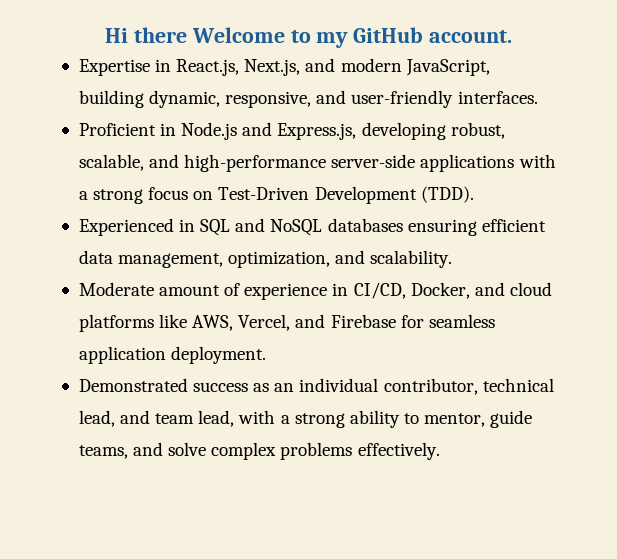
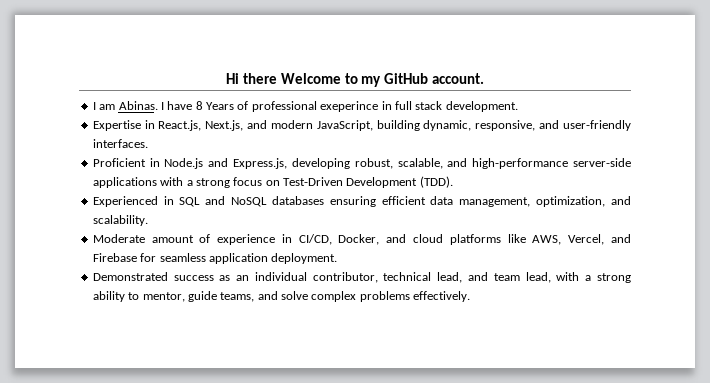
(513, 36) none -> [92,101,518,112] // I am Abinas. I have 8 Years of professional exeperince in full stack development.

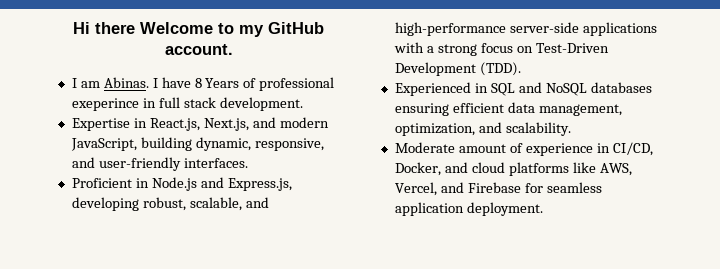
[92,272,632,283] [92,291,471,302] // Demonstrated success as an individual contributor, technical lead, and team lead, with a strong ability to mentor, guide teams, and solve complex problems effectively. -> (543, 209) none

